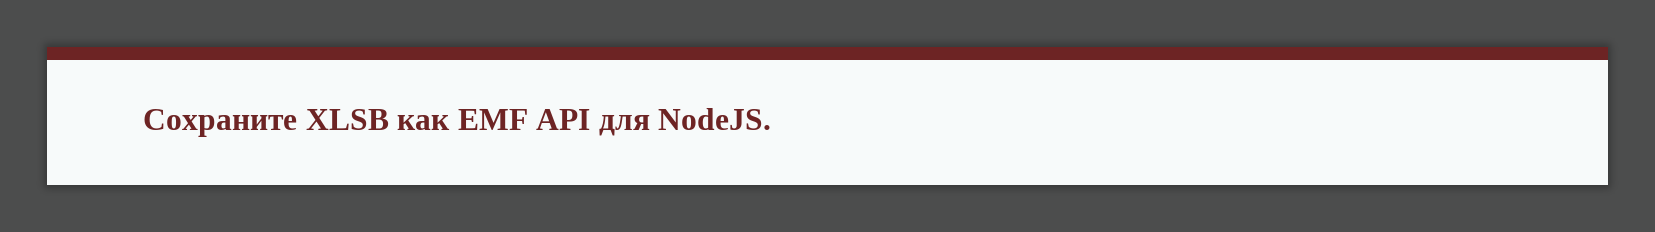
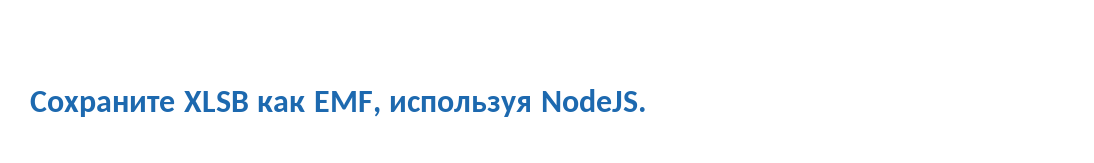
[457,109,650,136] EMF API для -> [313,91,533,117] EMF, используя

